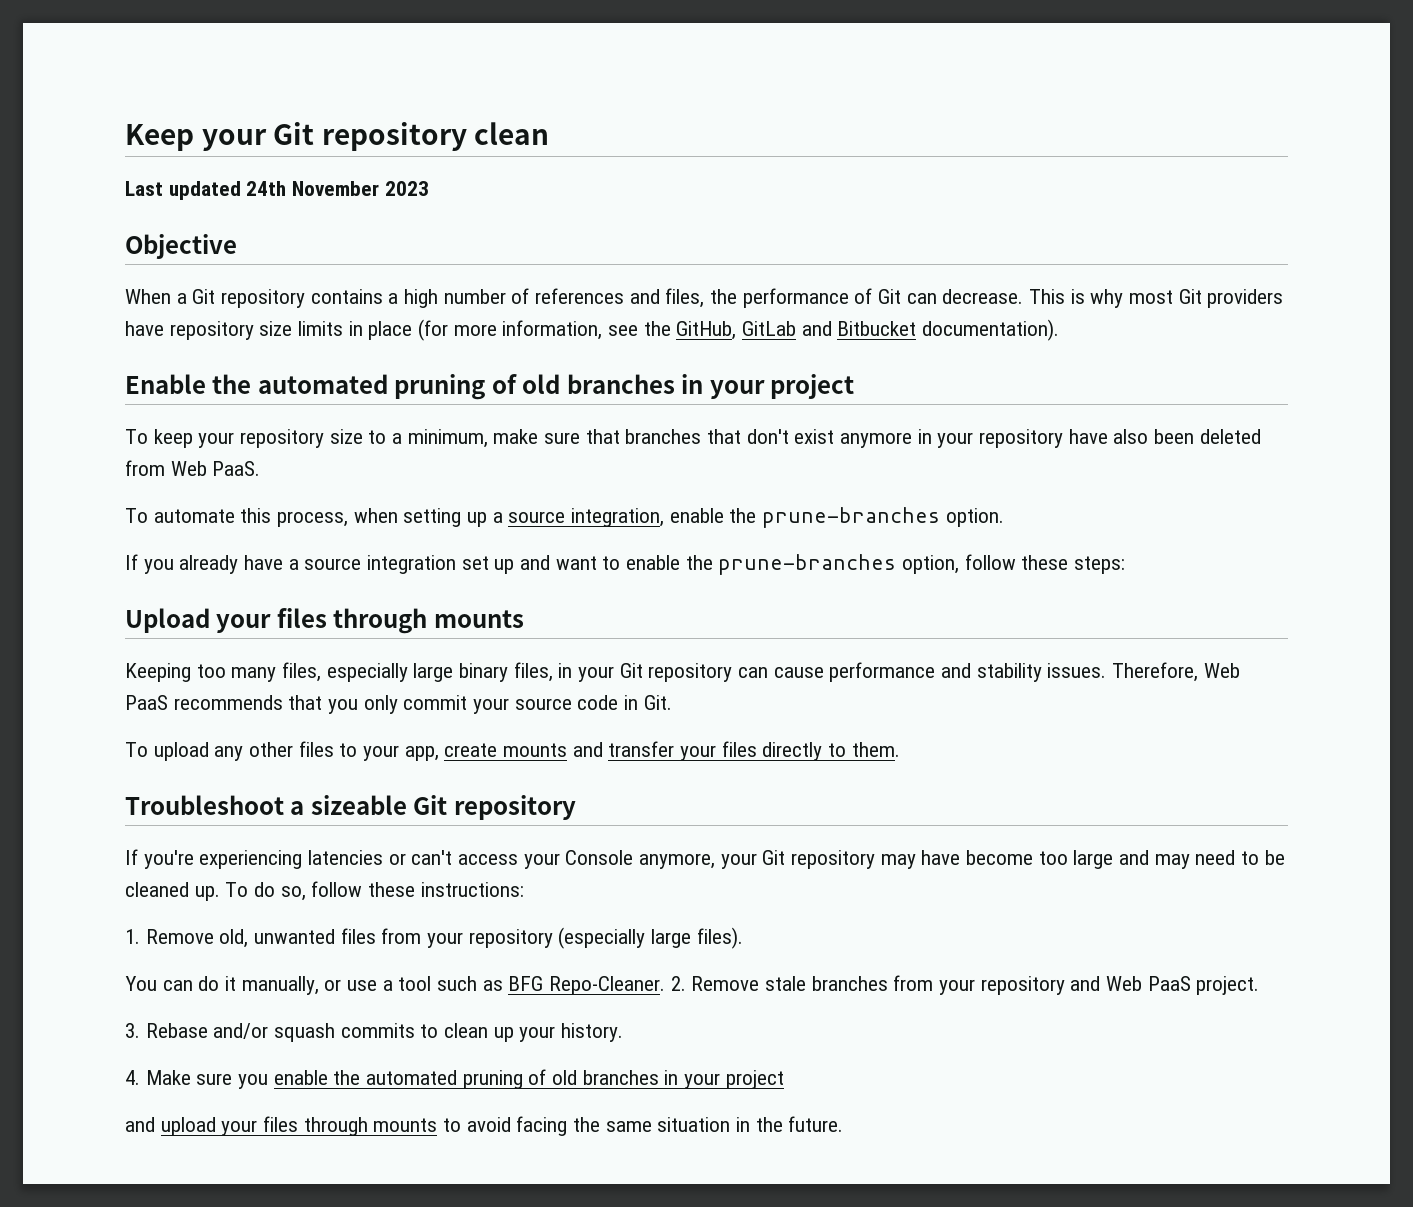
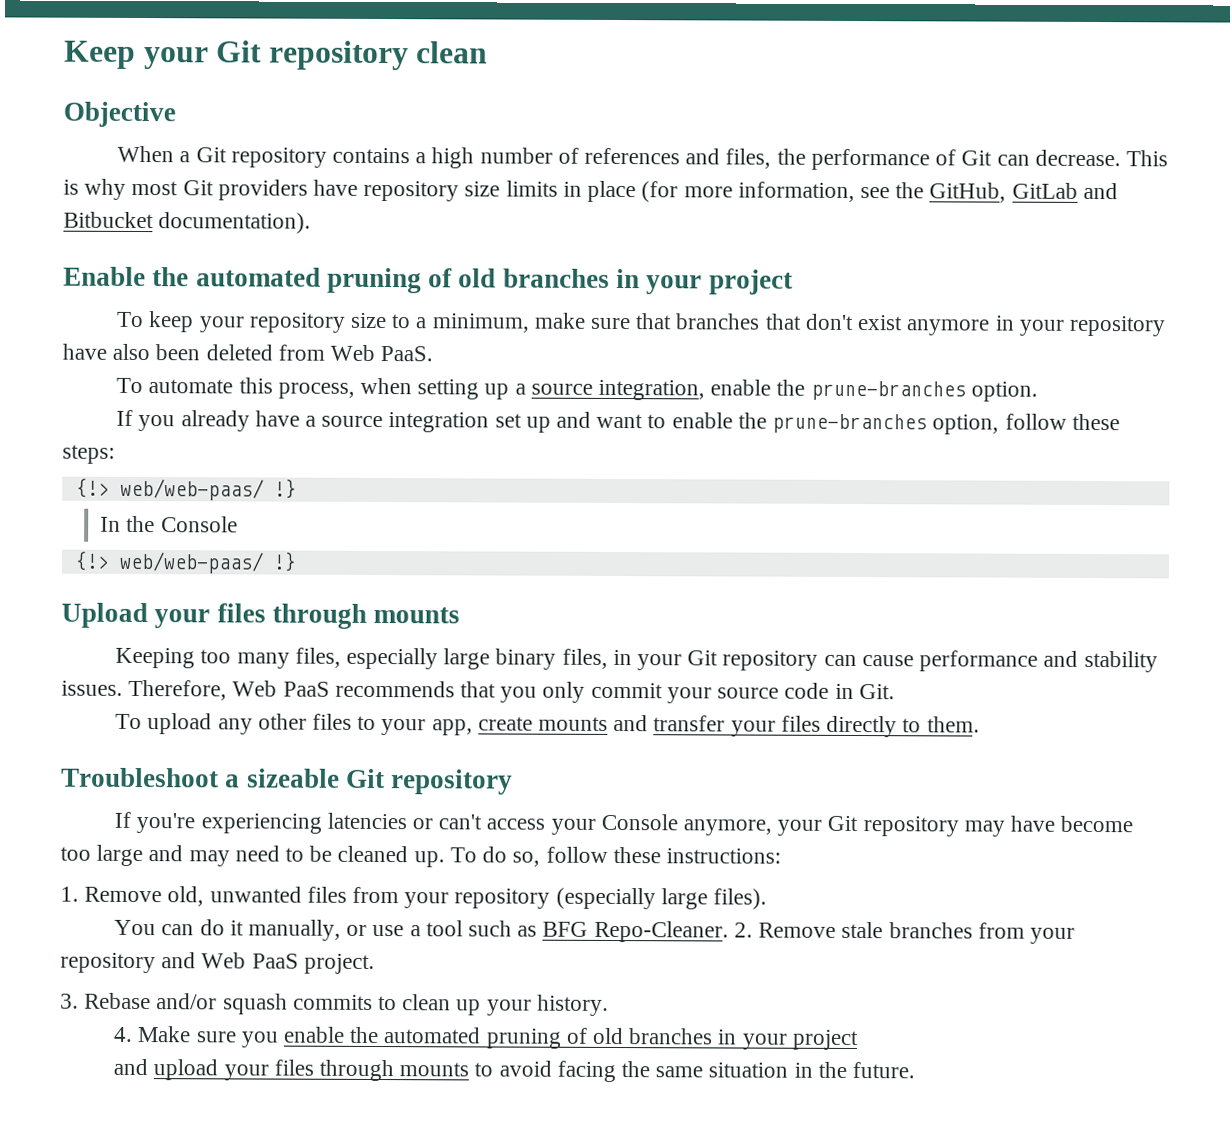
[125,181,429,200] // Last updated 24th November 2023 -> (489, 52) none
(1126, 565) none -> [75,477,297,501] [100,515,238,533] [74,550,297,574] // {!> web/web-paas/ !} // In the Console // {!> web/web-paas/ !}

